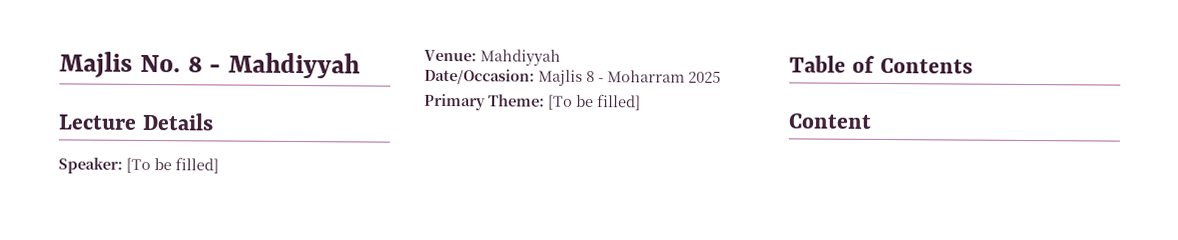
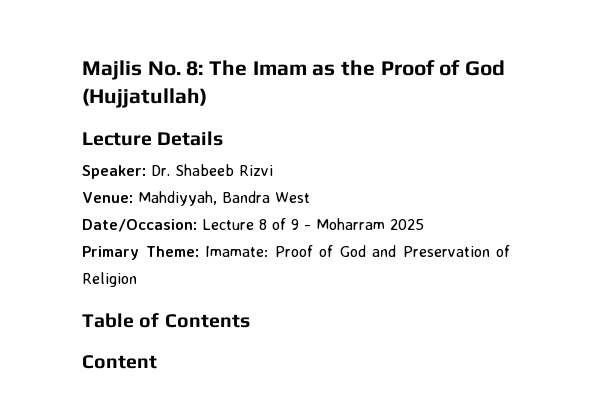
[187,52,362,79] [58,112,214,131] [58,157,219,174] [424,49,561,66] [424,68,595,86] 8 - Mahdiyyah // Lecture Details // Speaker: [To be filled] // Venue: Mahdiyyah // Date/Occasion: Majlis 8 -> [186,60,506,76] [82,88,207,108] [82,131,224,146] [82,164,273,179] [82,191,310,206] [82,218,299,232] 8: The Imam as the Proof of God (Hujjatullah) // Lecture Details // Speaker: Dr. Shabeeb Rizvi // Venue: Mahdiyyah, Bandra West // Date/Occasion: Lecture 8 of 9
[548,94,641,111] [To be filled] -> [205,245,510,257] [82,272,137,287] Imamate: Proof of God and Preservation of Religion

